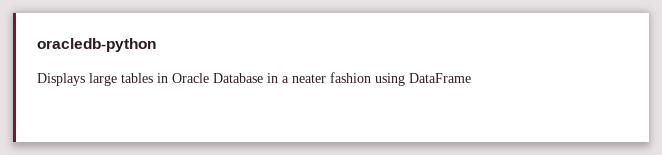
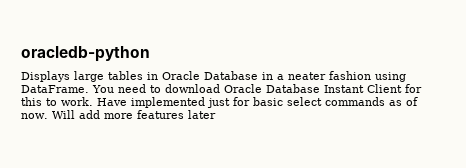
[409,73,471,83] DataFrame -> [21,84,422,93] [21,97,418,108] [21,110,216,119] DataFrame. You need to download Oracle Database Instant Client for this to work. Have implemented just for basic select commands as of now. Will add more features later

